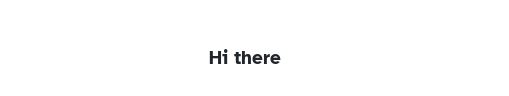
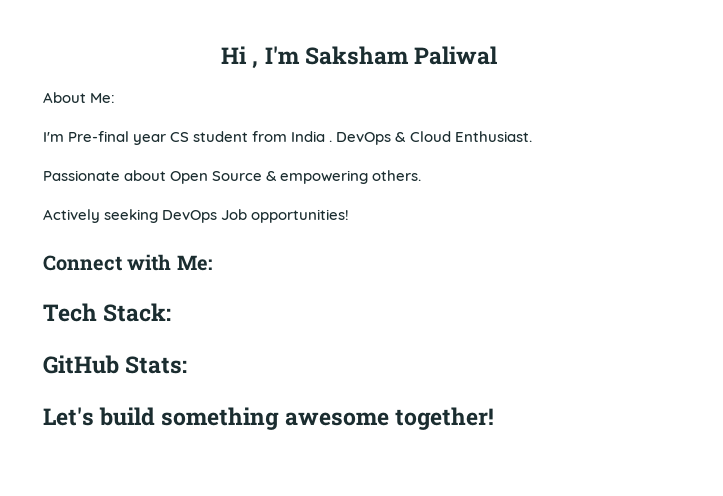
[234,51,281,64] there -> [252,46,497,69] [43,92,116,103] [43,131,532,145] [43,170,422,184] [43,209,350,223] [43,254,212,271] [43,303,172,322] [43,355,188,374] [43,407,494,430] , I'm Saksham Paliwal // About Me: // I'm Pre-final year CS student from India . DevOps & Cloud Enthusiast. // Passionate about Open Source & empowering others. // Actively seeking DevOps Job opportunities! // Connect with Me: // Tech Stack: // GitHub Stats: // Let's build something awesome together!

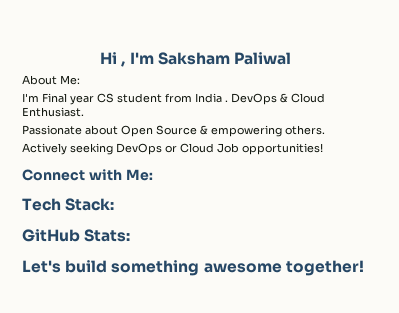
[68,131,130,142] Pre-final -> [42,93,67,103] Final
(218, 216) none -> [165,143,214,153] or Cloud

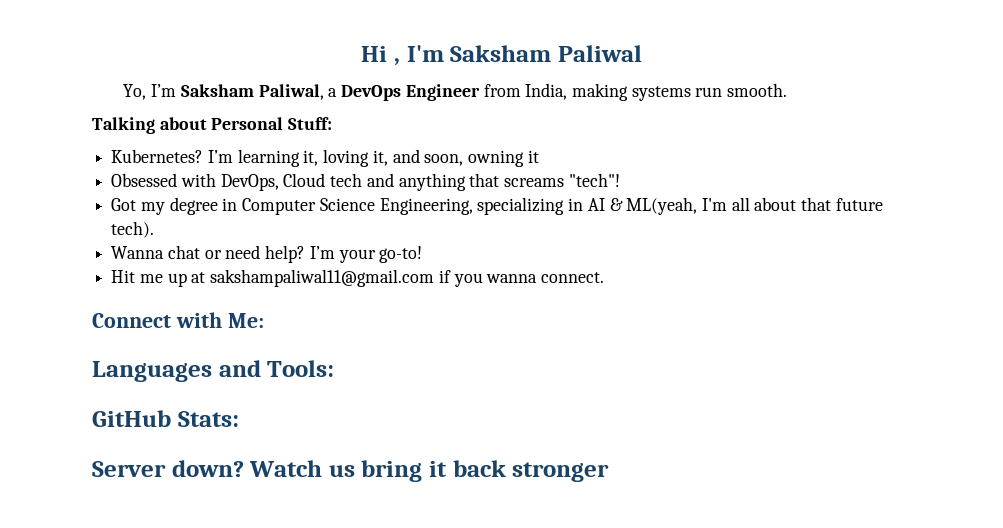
[22,75,80,85] [22,93,325,105] [22,107,84,117] [22,125,325,137] [22,143,323,155] About Me: // I'm Final year CS student from India . DevOps & Cloud Enthusiast. // Passionate about Open Source & empowering others. // Actively seeking DevOps or Cloud Job opportunities! -> [123,83,788,101] [92,117,333,134] [111,149,539,167] [111,173,620,191] [111,197,883,215] [111,221,155,238] [111,245,423,263] [111,269,605,287] Yo, I’m Saksham Paliwal, a DevOps Engineer from India, making systems run smooth. // Talking about Personal Stuff: // Kubernetes? I’m learning it, loving it, and soon, owning it // Obsessed with DevOps, Cloud tech and anything that screams "tech"! // Got my degree in Computer Science Engineering, specializing in AI & ML(yeah, I'm all about that future tech). // Wanna chat or need help? I’m your go-to! // Hit me up at sakshampaliwal11@gmail.com if you wanna connect.
[22,198,115,211] Tech Stack: -> [92,360,335,382] Languages and Tools:
[22,260,364,276] Let's build something awesome together! -> [92,460,610,482] Server down? Watch us bring it back stronger

